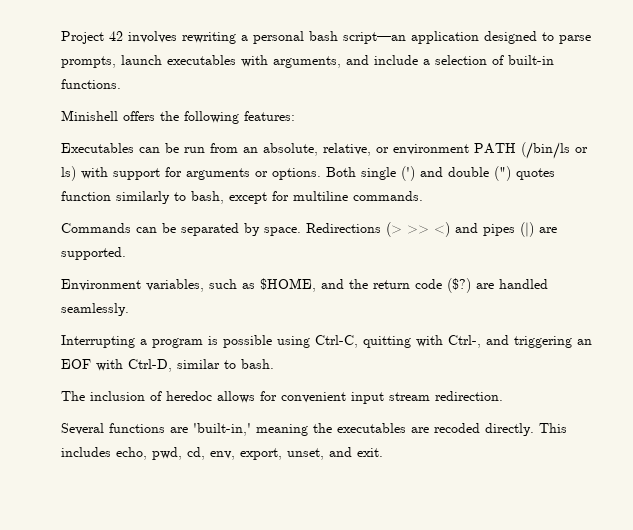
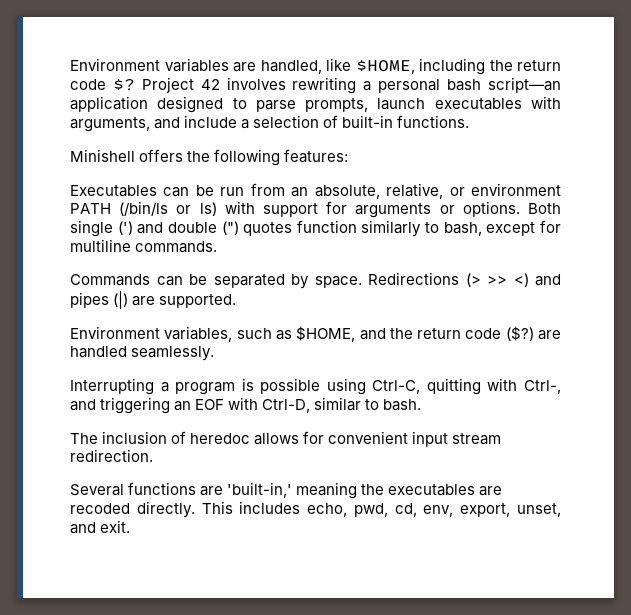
(61, 37) none -> [70,58,561,75] [70,79,135,91] Environment variables are handled, like $HOME, including the return code $?

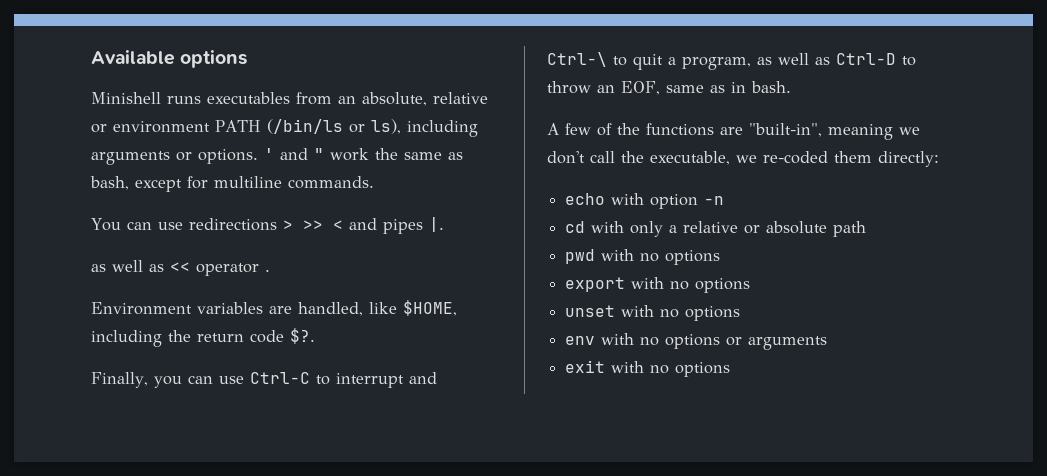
(70, 64) none -> [91,50,248,68] [91,92,488,106] [91,119,478,137] [91,148,463,165] [90,176,374,192] [91,217,444,234] [91,260,270,276] Available options // Minishell runs executables from an absolute, relative or environment PATH (/bin/ls or ls), including arguments or options. ' and " work the same as bash, except for multiline commands. // You can use redirections > >> < and pipes |. // as well as << operator . //
[112,77,562,94] [70,96,561,113] [70,115,470,132] [70,149,349,166] [70,183,562,199] [70,201,561,218] [70,220,561,237] [70,239,218,253] [70,272,561,289] [70,291,237,309] [70,326,562,342] [70,346,215,361] [70,378,561,395] [70,397,422,414] [70,431,502,447] [70,449,153,462] [70,482,503,499] [70,501,561,518] [70,520,131,534] $? Project 42 involves rewriting a personal bash script—an application designed to parse prompts, launch executables with arguments, and include a selection of built-in functions. // Minishell offers the following features: // Executables can be run from an absolute, relative, or environment PATH (/bin/ls or ls) with support for arguments or options. Both single (') and double (") quotes function similarly to bash, except for multiline commands. // Commands can be separated by space. Redirections (> >> <) and pipes (|) are supported. // Environment variables, such as $HOME, and the return code ($?) are handled seamlessly. // Interrupting a program is possible using Ctrl-C, quitting with Ctrl-, and triggering an EOF with Ctrl-D, similar to bash. // The inclusion of heredoc allows for convenient input stream redirection. // Several functions are 'built-in,' meaning the executables are recoded directly. This includes echo, pwd, cd, env, export, unset, and exit. -> [290,328,315,344] [91,372,437,388] [547,52,916,70] [547,81,791,95] [547,123,920,140] [547,151,939,167] [565,193,725,209] [565,221,867,237] [565,249,721,265] [565,277,751,293] [565,305,741,321] [565,333,828,350] [565,360,731,377] $?. // Finally, you can use Ctrl-C to interrupt and Ctrl-\ to quit a program, as well as Ctrl-D to throw an EOF, same as in bash. // A few of the functions are "built-in", meaning we don't call the executable, we re-coded them directly: // echo with option -n // cd with only a relative or absolute path // pwd with no options // export with no options // unset with no options // env with no options or arguments // exit with no options

